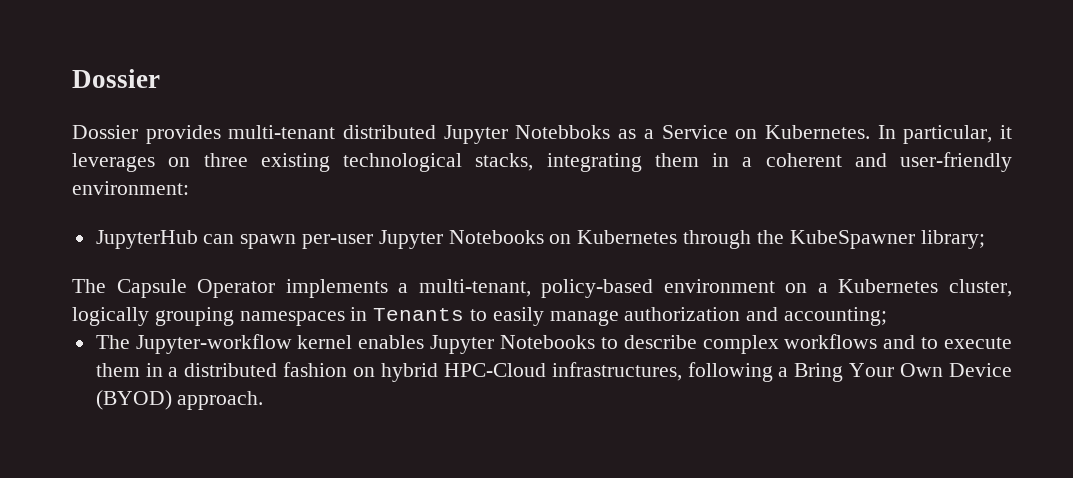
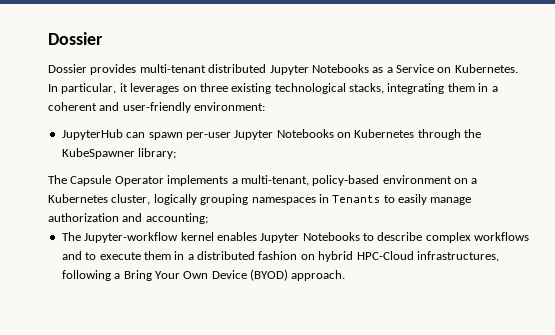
[515,125,611,139] Notebboks -> [311,64,369,73] Notebooks

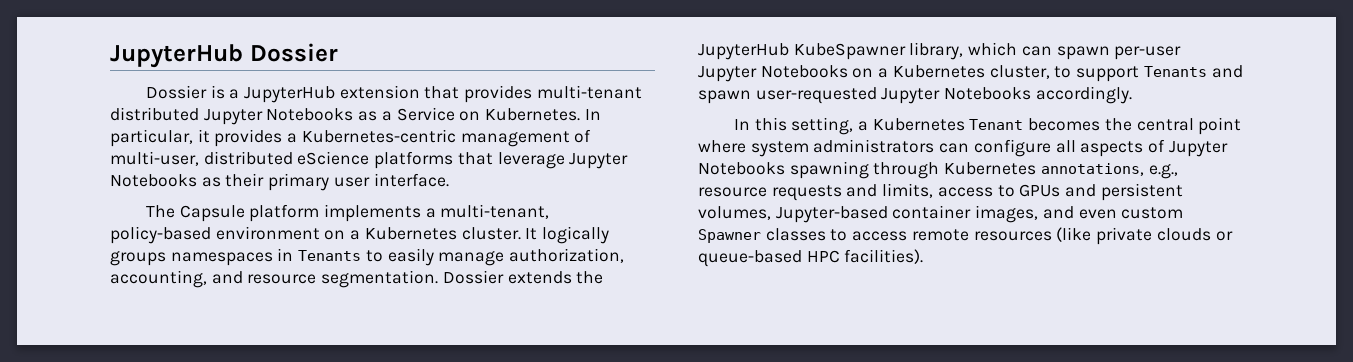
(48, 38) none -> [110,44,243,68] JupyterHub
(87, 68) none -> [210,85,460,103] is a JupyterHub extension that
[130,83,498,94] [48,102,266,113] [61,129,482,140] [61,148,177,159] leverages on three existing technological stacks, integrating them in a coherent and user-friendly environment: // JupyterHub can spawn per-user Jupyter Notebooks on Kubernetes through the KubeSpawner library; -> [214,129,592,147] [110,151,629,169] [110,173,449,191] provides a Kubernetes-centric management of multi-user, distributed eScience platforms that leverage Jupyter Notebooks as their primary user interface.
[114,176,164,186] Operator -> [249,204,320,222] platform
[111,194,249,205] cluster, logically grouping -> [461,226,610,244] [110,251,166,266] cluster. It logically groups
[48,213,208,224] [61,232,530,243] [61,251,499,262] [61,269,346,281] authorization and accounting; // The Jupyter-workflow kernel enables Jupyter Notebooks to describe complex workflows and to execute them in a distributed fashion on hybrid HPC-Cloud infrastructures, following a Bring Your Own Device (BYOD) approach. -> [509,248,625,263] [110,270,604,288] [698,42,1182,60] [698,65,1243,82] [698,86,1132,104] [733,117,1242,135] [698,139,1228,157] [698,161,1178,179] [698,183,1183,201] [698,205,1184,223] [698,227,1233,245] [698,249,924,267] authorization, accounting, and resource segmentation. Dossier extends the JupyterHub KubeSpawner library, which can spawn per-user Jupyter Notebooks on a Kubernetes cluster, to support Tenants and spawn user-requested Jupyter Notebooks accordingly. // In this setting, a Kubernetes Tenant becomes the central point where system administrators can configure all aspects of Jupyter Notebooks spawning through Kubernetes annotations, e.g., resource requests and limits, access to GPUs and persistent volumes, Jupyter-based container images, and even custom Spawner classes to access remote resources (like private clouds or queue-based HPC facilities).

